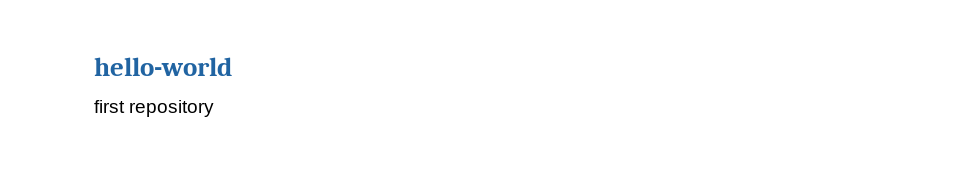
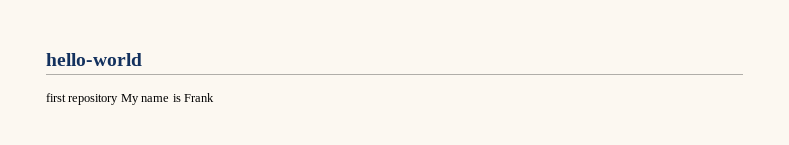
(215, 108) none -> [120,93,214,105] My name is Frank

